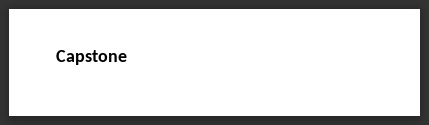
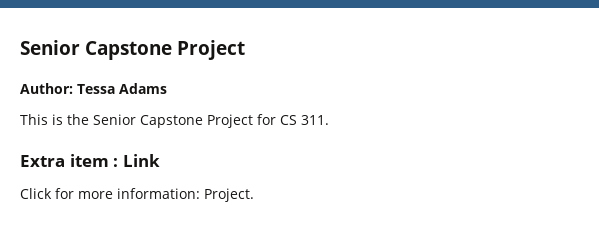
[56,50,127,65] Capstone -> [20,40,246,60] [20,83,167,94] [20,114,329,128] [20,154,160,167] [20,188,254,202] Senior Capstone Project // Author: Tessa Adams // This is the Senior Capstone Project for CS 311. // Extra item : Link // Click for more information: Project.

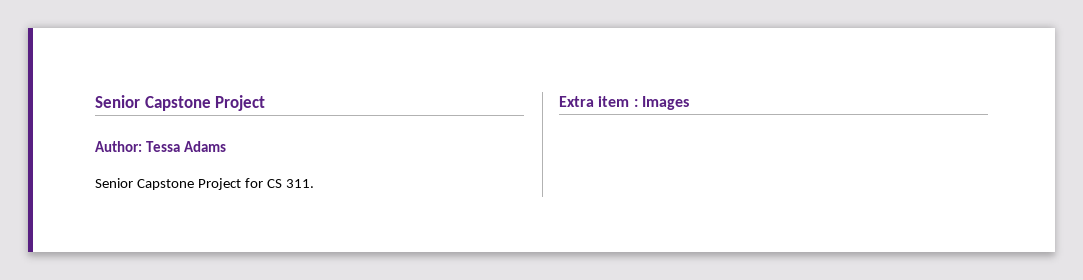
[20,114,89,125] This is the -> (226, 146) none
[122,154,160,167] [20,188,254,202] Link // Click for more information: Project. -> [641,96,689,110] Images

